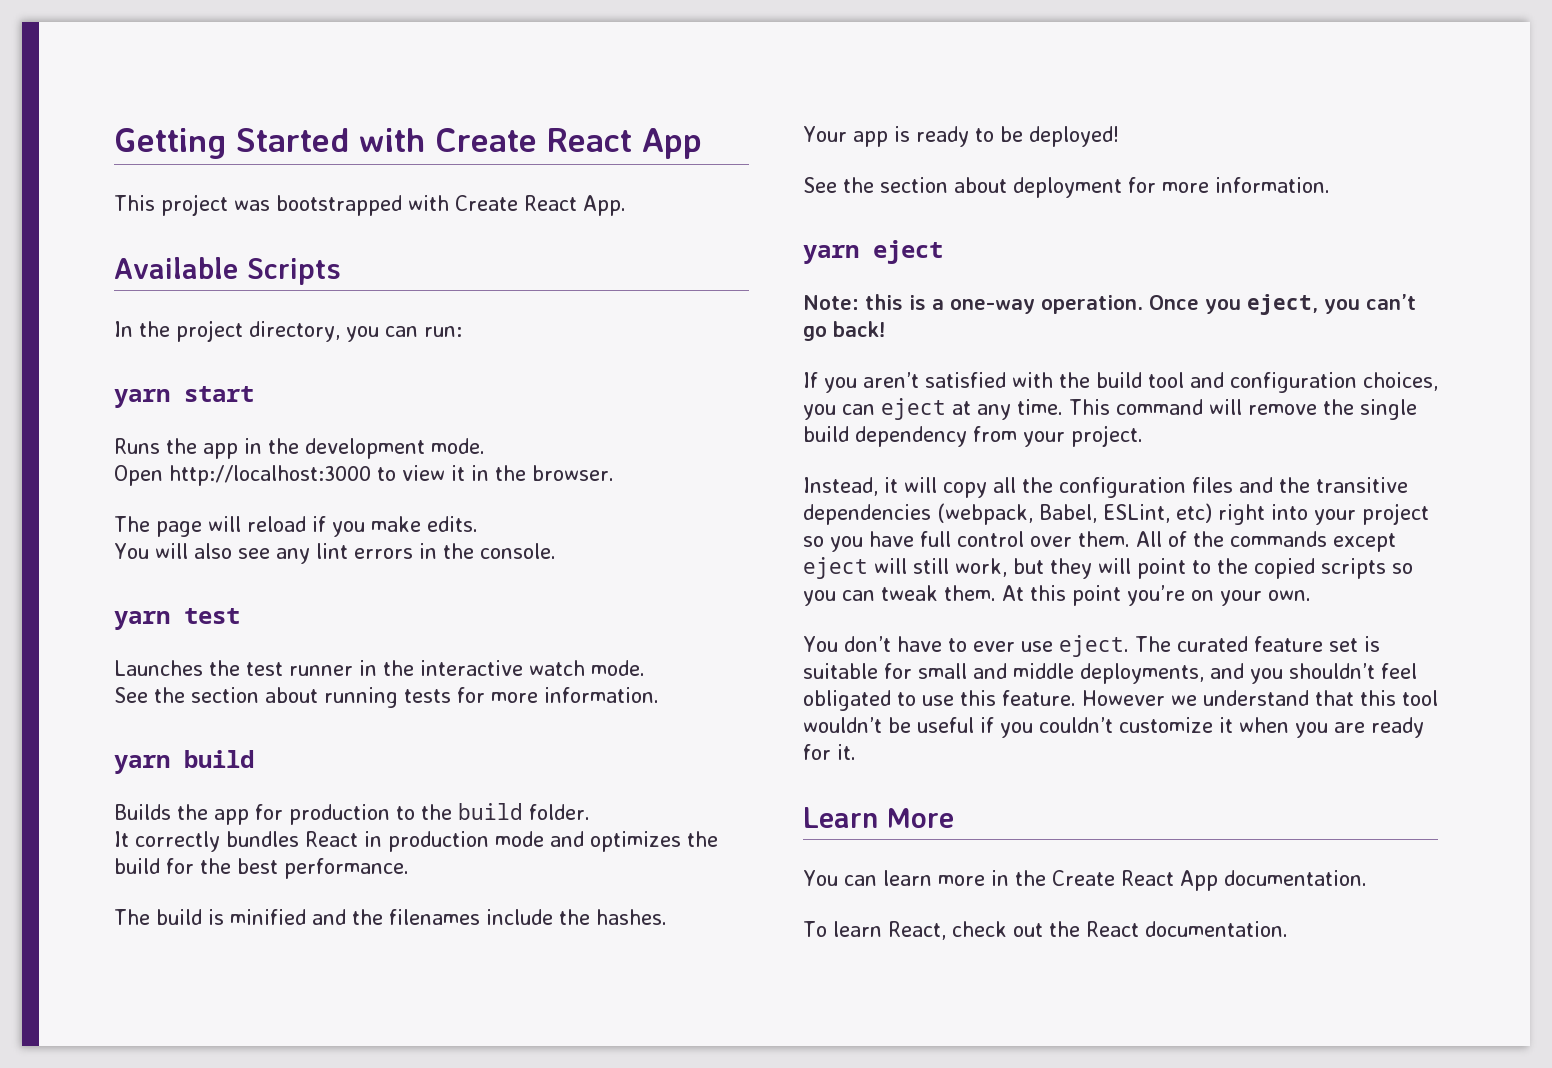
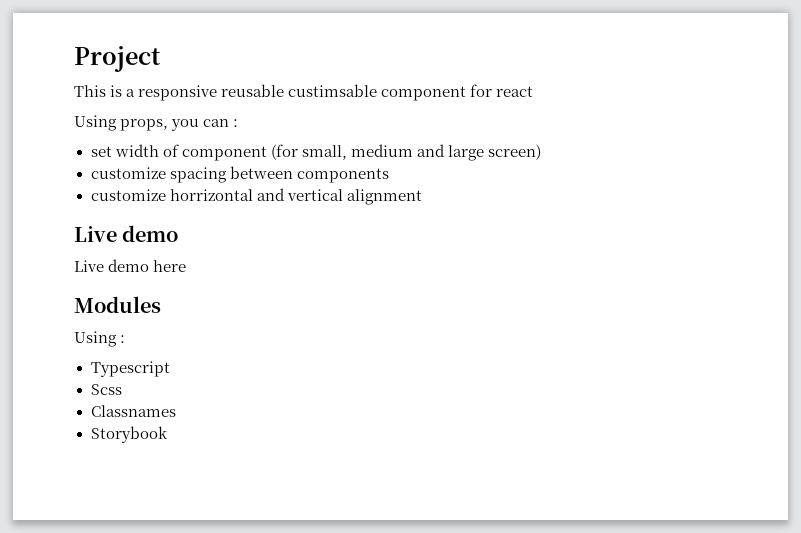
[114,128,702,159] [114,194,626,216] [114,257,341,285] [114,320,462,342] [114,386,254,408] [114,438,485,459] [114,465,614,486] [114,516,478,537] [114,543,556,564] [114,608,240,630] [114,660,645,676] [114,687,659,708] [114,750,254,774] [114,803,590,825] [114,831,718,852] [114,858,409,879] [114,909,667,925] [803,126,1119,147] [803,177,1330,198] [803,240,943,264] [803,294,1416,315] [803,321,886,341] [803,372,1438,393] [803,398,1417,420] [803,425,1143,447] [803,477,1408,498] [803,503,1429,525] [803,531,1396,552] [803,557,1413,579] [803,585,1311,606] [803,635,1380,657] [803,663,1417,684] [803,690,1438,711] [803,717,1424,738] [803,744,856,760] [803,807,954,828] [803,870,1367,891] [803,921,1288,940] Getting Started with Create React App // This project was bootstrapped with Create React App. // Available Scripts // In the project directory, you can run: // yarn start // Runs the app in the development mode. // Open http://localhost:3000 to view it in the browser. // The page will reload if you make edits. // You will also see any lint errors in the console. // yarn test // Launches the test runner in the interactive watch mode. // See the section about running tests for more information. // yarn build // Builds the app for production to the build folder. // It correctly bundles React in production mode and optimizes the build for the best performance. // The build is minified and the filenames include the hashes. // Your app is ready to be deployed! // See the section about deployment for more information. // yarn eject // Note: this is a one-way operation. Once you eject, you can’t go back! // If you aren’t satisfied with the build tool and configuration choices, you can eject at any time. This command will remove the single build dependency from your project. // Instead, it will copy all the configuration files and the transitive dependencies (webpack, Babel, ESLint, etc) right into your project so you have full control over them. All of the commands except eject will still work, but they will point to the copied scripts so you can tweak them. At this point you’re on your own. // You don’t have to ever use eject. The curated feature set is suitable for small and middle deployments, and you shouldn’t feel obligated to use this feature. However we understand that this tool wouldn’t be useful if you couldn’t customize it when you are ready for it. // Learn More // You can learn more in the Create React App documentation. // To learn React, check out the React documentation. -> [74,46,161,72] [74,84,534,101] [74,115,239,131] [90,144,541,161] [90,166,389,183] [90,188,422,205] [74,225,179,242] [74,259,187,272] [74,296,161,313] [74,331,126,347] [90,361,170,377] [90,384,122,395] [90,405,176,417] [90,426,168,443] Project // This is a responsive reusable custimsable component for react // Using props, you can : // set width of component (for small, medium and large screen) // customize spacing between components // customize horrizontal and vertical alignment // Live demo // Live demo here // Modules // Using : // Typescript // Scss // Classnames // Storybook

